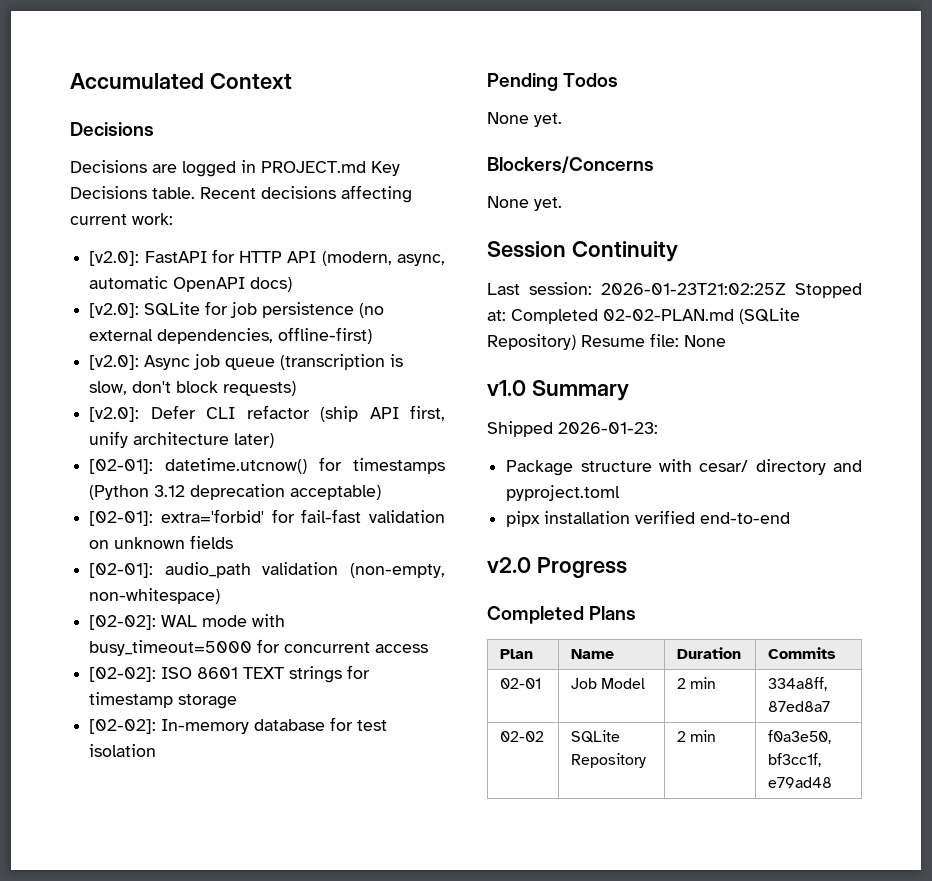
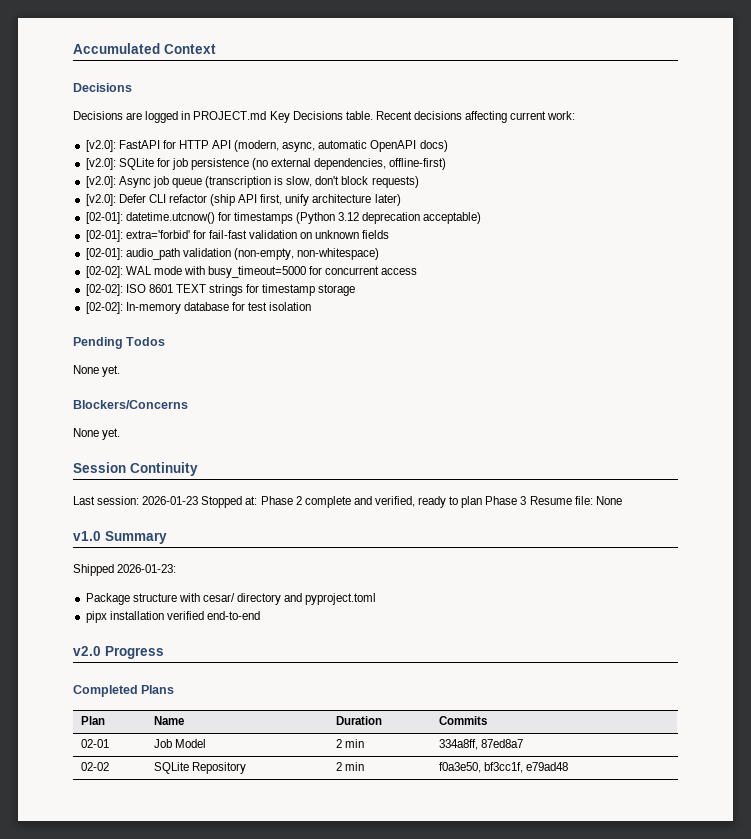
[601,283,786,295] 2026-01-23T21:02:25Z -> [142,496,199,505] 2026-01-23
[511,308,800,324] [487,334,576,350] Completed 02-02-PLAN.md (SQLite Repository) -> [260,496,527,508] Phase 2 complete and verified, ready to plan Phase 3

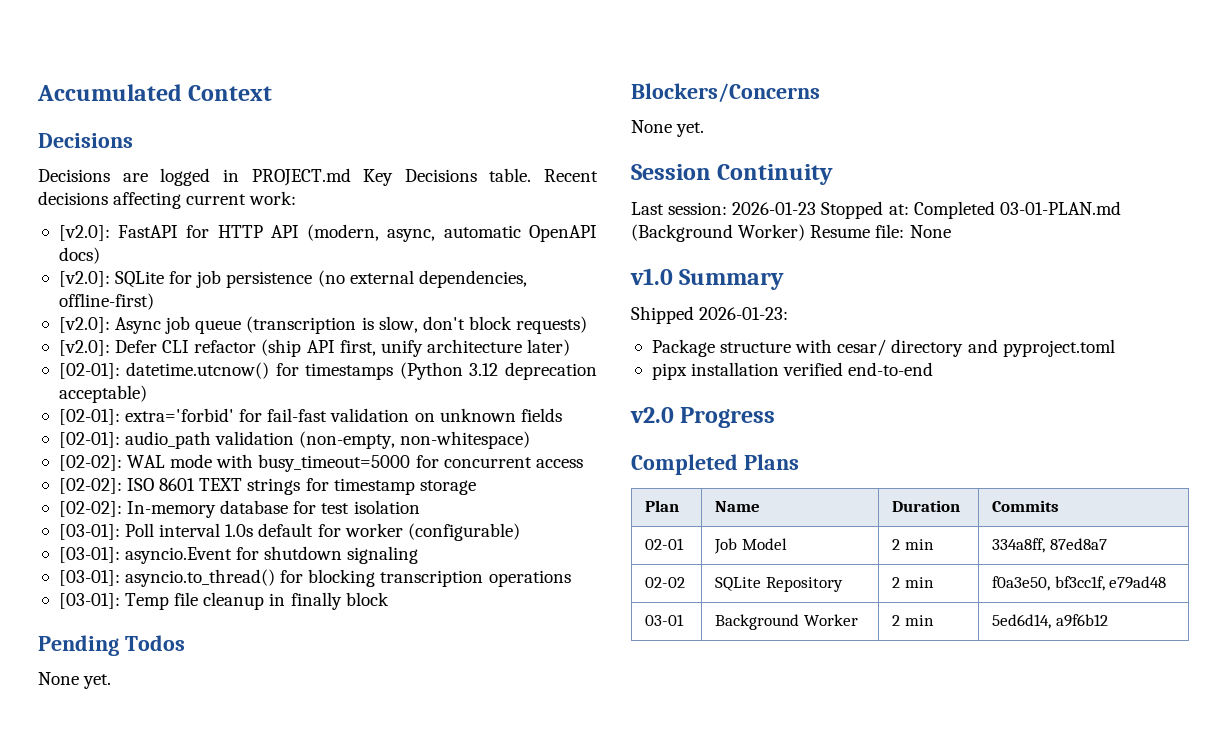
(312, 306) none -> [58,523,520,541] [58,546,419,564] [58,569,571,587] [58,592,389,610] // [03-01]: Poll interval 1.0s default for worker (configurable) // [03-01]: asyncio.Event for shutdown signaling // [03-01]: asyncio.to_thread() for blocking transcription operations // [03-01]: Temp file cleanup in finally block
[260,496,527,508] Phase 2 complete and verified, ready to plan Phase 3 -> [913,201,1121,219] [631,224,806,242] Completed 03-01-PLAN.md (Background Worker)
(568, 766) none -> [644,614,684,626] [714,614,858,630] [891,615,934,626] [991,614,1108,629] // 03-01 | Background Worker | 2 min | 5ed6d14, a9f6b12

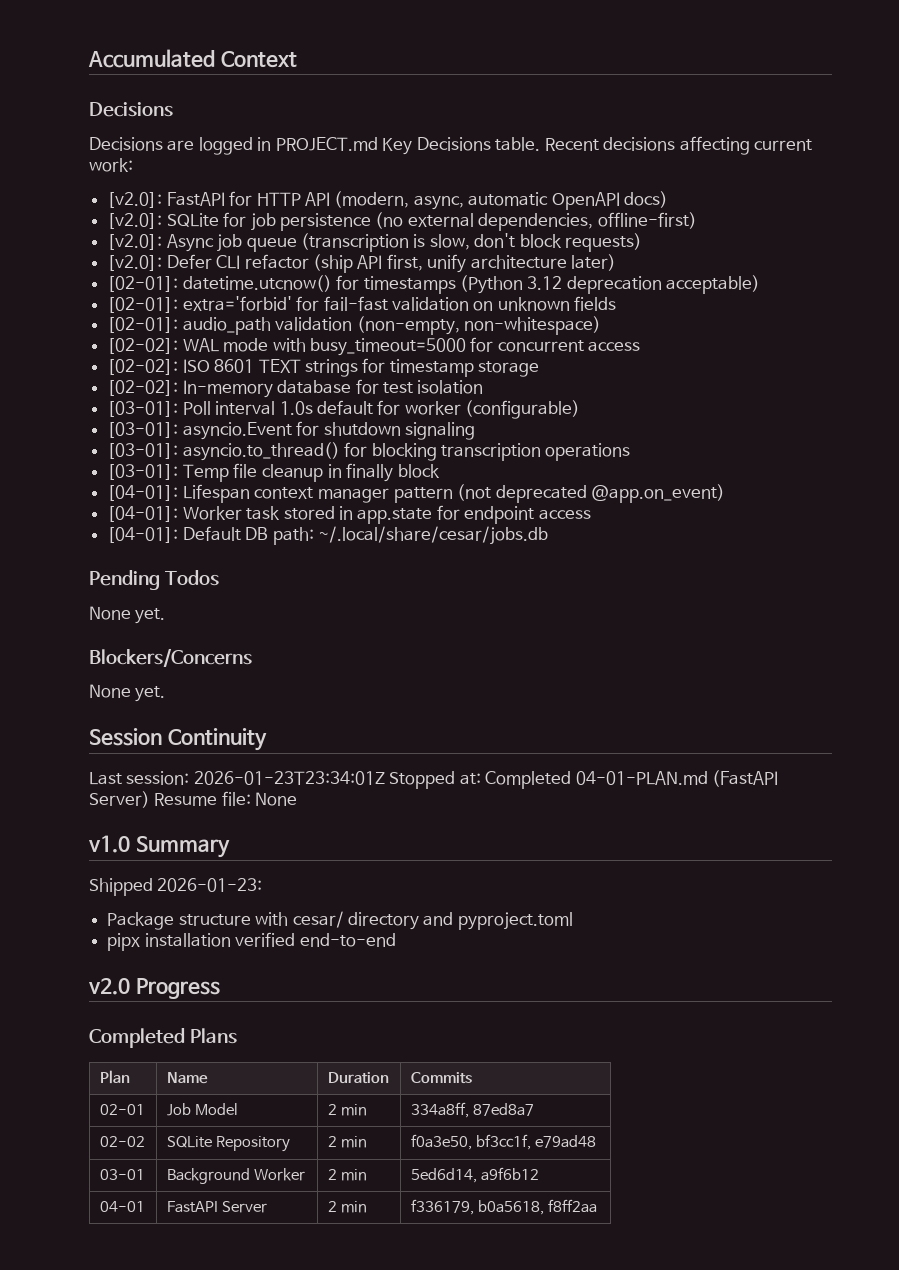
(389, 599) none -> [107,484,726,503] [107,505,591,524] [107,526,548,545] // [04-01]: Lifespan context manager pattern (not deprecated @app.on_event) // [04-01]: Worker task stored in app.state for endpoint access // [04-01]: Default DB path: ~/.local/share/cesar/jobs.db
[732,202,817,215] 2026-01-23 -> [193,771,385,785] 2026-01-23T23:34:01Z
[999,201,1121,215] [631,224,806,242] 03-01-PLAN.md (Background Worker) -> [575,770,779,787] [89,791,150,808] 04-01-PLAN.md (FastAPI Server)
(1108, 620) none -> [99,1201,145,1212] [166,1201,267,1213] [327,1201,367,1213] [410,1199,597,1215] // 04-01 | FastAPI Server | 2 min | f336179, b0a5618, f8ff2aa

